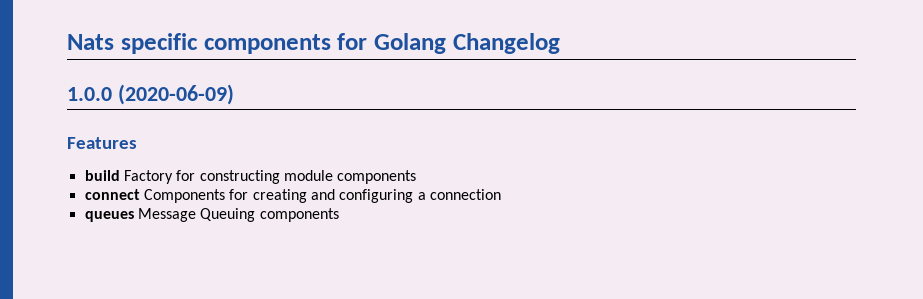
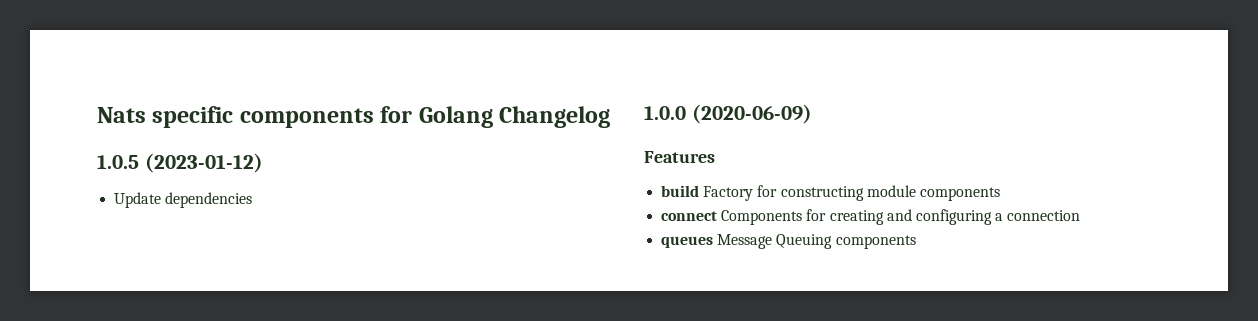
(560, 43) none -> [97,153,263,173] [114,192,253,208] // 1.0.5 (2023-01-12) // Update dependencies

